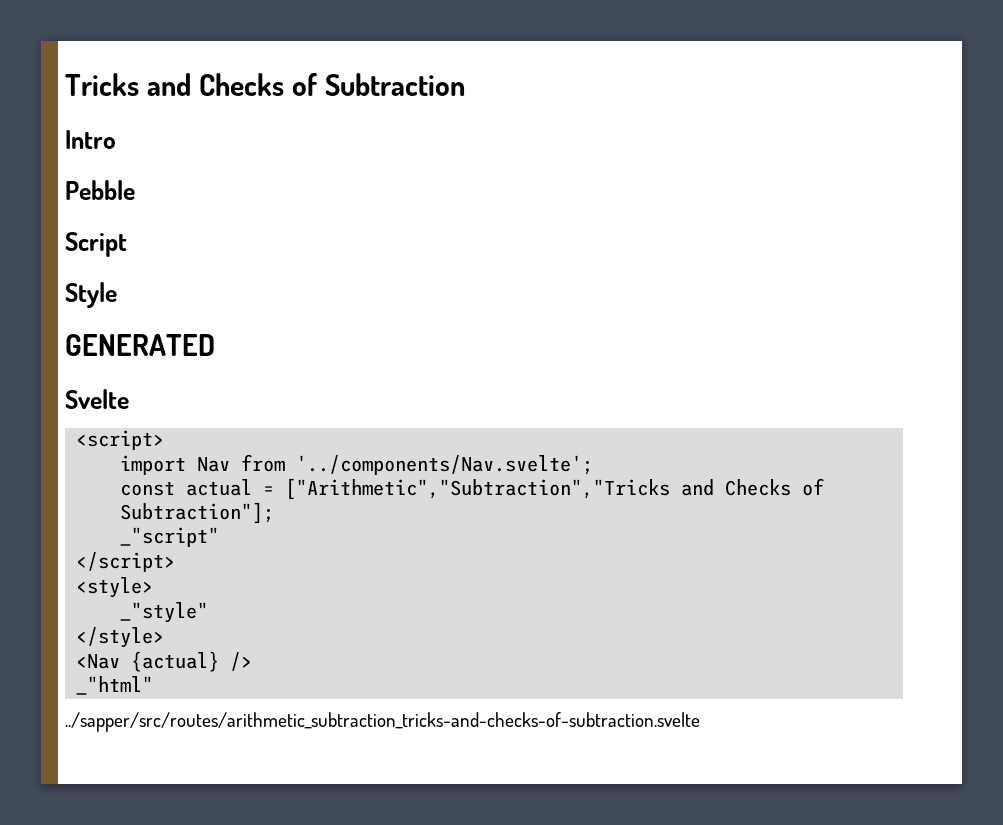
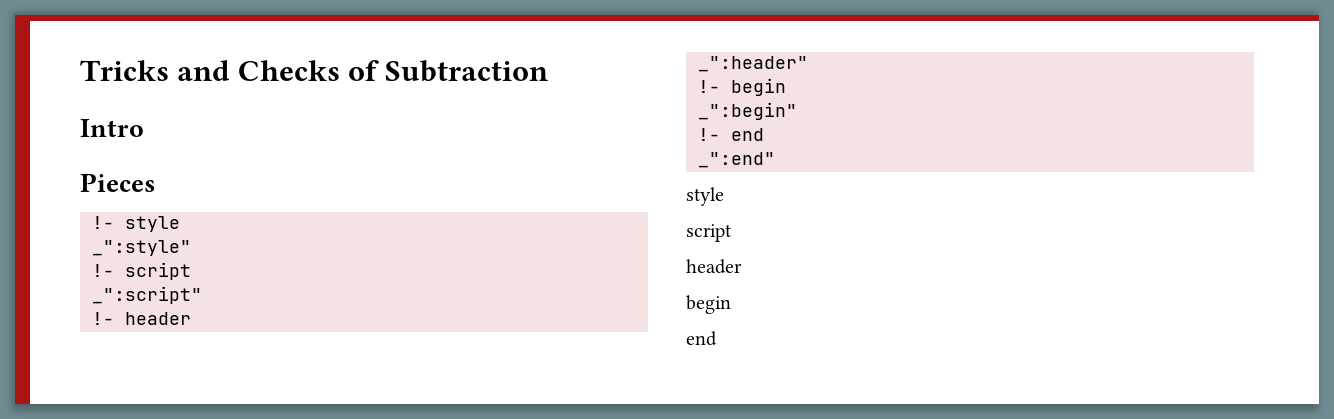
[65,180,135,200] [65,232,127,257] [65,282,117,308] [65,334,215,356] [65,389,129,409] [76,430,165,450] [120,454,594,475] [120,478,825,500] [120,502,275,524] [120,527,220,547] [76,552,176,572] [76,577,154,598] [120,602,209,623] [76,627,165,648] [76,651,253,672] [76,676,154,695] [65,712,700,732] Pebble // Script // Style // GENERATED // Svelte // <script> // import Nav from '../components/Nav.svelte'; // const actual = ["Arithmetic","Subtraction","Tricks and Checks of Subtraction"]; // _"script" // </script> // <style> // _"style" // </style> // <Nav {actual} /> // _"html" // ../sapper/src/routes/arithmetic_subtraction_tricks-and-checks-of-subtraction.svelte -> [80,173,156,192] [92,216,180,232] [92,240,191,256] [92,262,191,280] [92,286,202,304] [92,312,191,325] [698,56,808,72] [698,78,786,96] [698,102,797,120] [698,128,764,141] [698,152,775,168] [686,187,724,206] [686,224,732,242] [686,259,742,274] [686,295,731,314] [686,331,717,346] Pieces // !- style // _":style" // !- script // _":script" // !- header // _":header" // !- begin // _":begin" // !- end // _":end" // style // script // header // begin // end

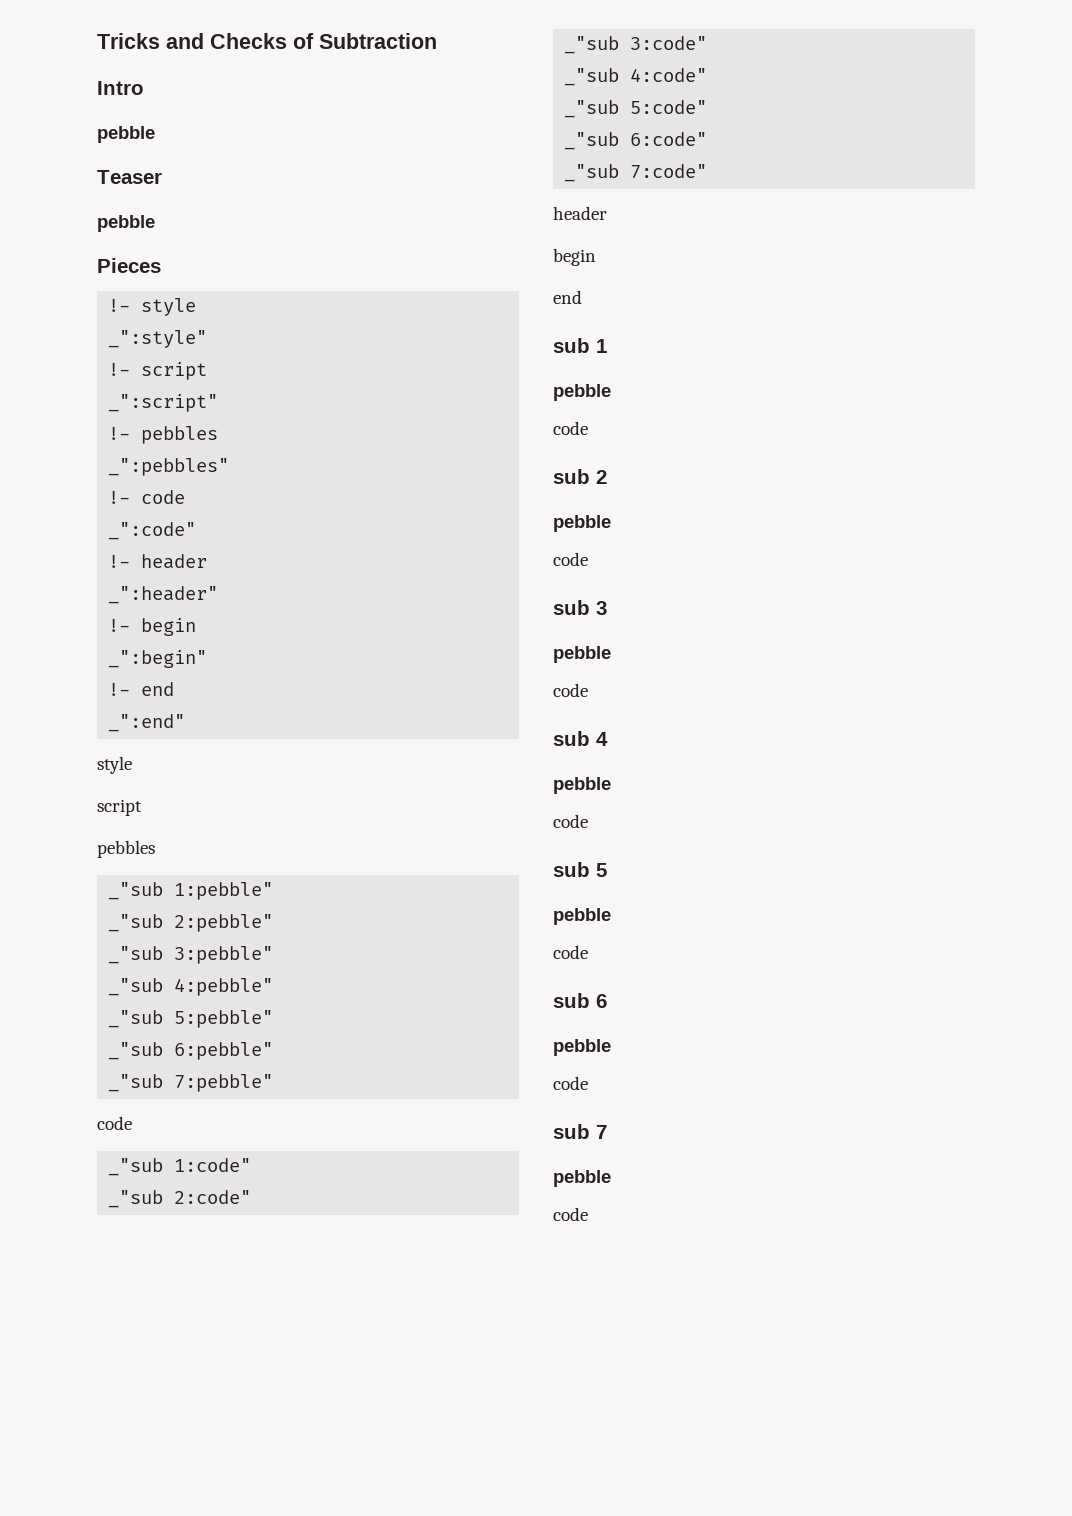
(144, 128) none -> [97,126,155,143] [97,170,162,184] [97,215,155,232] // pebble // Teaser // pebble
(202, 295) none -> [108,426,219,444] [108,458,230,476] [108,490,186,504] [108,522,197,540] // !- pebbles // _":pebbles" // !- code // _":code"
[686,259,742,274] [686,295,731,314] [686,331,717,346] header // begin // end -> [97,840,155,858] [108,882,274,900] [108,914,274,932] [108,946,274,964] [108,978,274,996] [108,1010,274,1028] [108,1042,274,1060] [108,1074,274,1092] [97,1116,132,1130] [108,1158,252,1176] [108,1190,252,1208] [564,36,708,54] [564,68,708,86] [564,100,708,118] [564,132,708,150] [564,164,708,182] [553,206,607,220] [553,248,596,266] [553,290,582,304] [553,338,607,353] [553,384,611,401] [553,421,588,435] [553,469,607,484] [553,515,611,532] [553,552,588,566] [553,600,607,615] [553,646,611,663] [553,683,588,697] [553,731,608,746] [553,777,611,794] [553,814,588,828] [553,862,607,877] [553,908,611,925] [553,945,588,959] [553,993,607,1008] [553,1039,611,1056] [553,1076,588,1090] [553,1124,607,1139] [553,1170,611,1187] [553,1207,588,1221] pebbles // _"sub 1:pebble" // _"sub 2:pebble" // _"sub 3:pebble" // _"sub 4:pebble" // _"sub 5:pebble" // _"sub 6:pebble" // _"sub 7:pebble" // code // _"sub 1:code" // _"sub 2:code" // _"sub 3:code" // _"sub 4:code" // _"sub 5:code" // _"sub 6:code" // _"sub 7:code" // header // begin // end // sub 1 // pebble // code // sub 2 // pebble // code // sub 3 // pebble // code // sub 4 // pebble // code // sub 5 // pebble // code // sub 6 // pebble // code // sub 7 // pebble // code

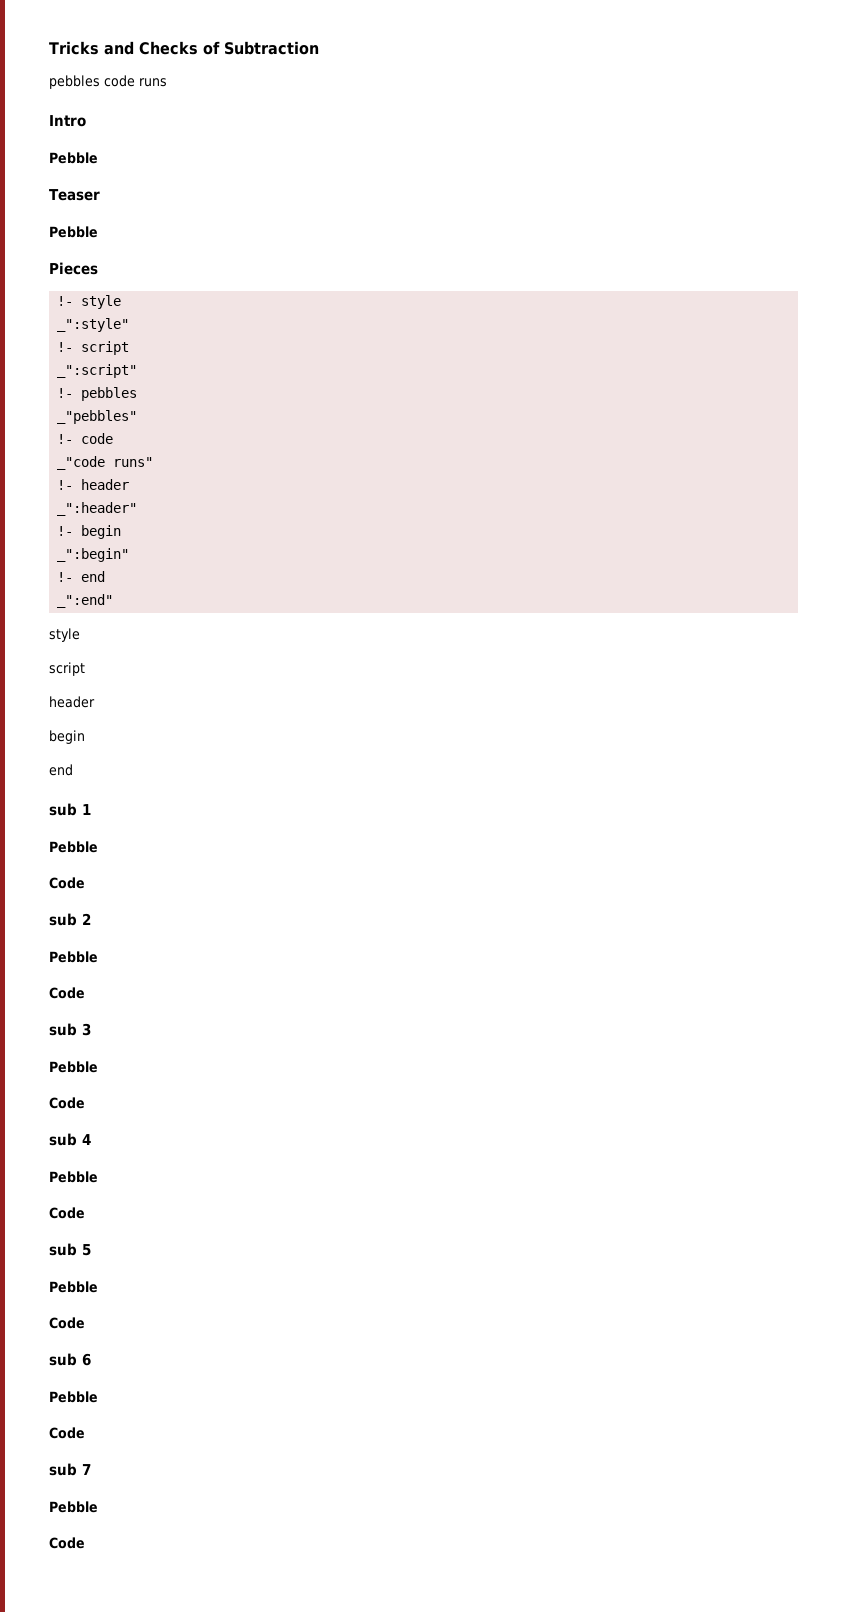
(437, 41) none -> [49,75,167,89] // pebbles code runs
[97,126,155,143] pebble -> [49,152,98,164] Pebble
[97,215,155,232] pebble -> [49,226,98,238] Pebble
[108,458,230,476] _":pebbles" -> [57,410,138,424] _"pebbles"
[108,522,197,540] _":code" -> [57,456,154,470] _"code runs"
[97,840,155,858] [108,882,274,900] [108,914,274,932] [108,946,274,964] [108,978,274,996] [108,1010,274,1028] [108,1042,274,1060] [108,1074,274,1092] [97,1116,132,1130] [108,1158,252,1176] [108,1190,252,1208] [564,36,708,54] [564,68,708,86] [564,100,708,118] [564,132,708,150] [564,164,708,182] // pebbles // _"sub 1:pebble" // _"sub 2:pebble" // _"sub 3:pebble" // _"sub 4:pebble" // _"sub 5:pebble" // _"sub 6:pebble" // _"sub 7:pebble" // code // _"sub 1:code" // _"sub 2:code" // _"sub 3:code" // _"sub 4:code" // _"sub 5:code" // _"sub 6:code" // _"sub 7:code" -> (85, 669) none
[553,384,611,401] [553,421,588,435] pebble // code -> [49,841,98,853] [49,877,85,889] Pebble // Code
[553,515,611,532] [553,552,588,566] pebble // code -> [49,951,98,963] [49,987,85,999] Pebble // Code
[553,646,611,663] [553,683,588,697] pebble // code -> [49,1061,98,1073] [49,1097,85,1109] Pebble // Code
[553,777,611,794] [553,814,588,828] pebble // code -> [49,1171,98,1183] [49,1207,85,1219] Pebble // Code
[553,908,611,925] [553,945,588,959] pebble // code -> [49,1281,98,1293] [49,1317,85,1329] Pebble // Code
[553,1039,611,1056] [553,1076,588,1090] pebble // code -> [49,1391,98,1403] [49,1427,85,1439] Pebble // Code
[553,1170,611,1187] [553,1207,588,1221] pebble // code -> [49,1501,98,1513] [49,1537,85,1549] Pebble // Code

